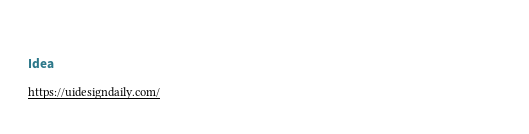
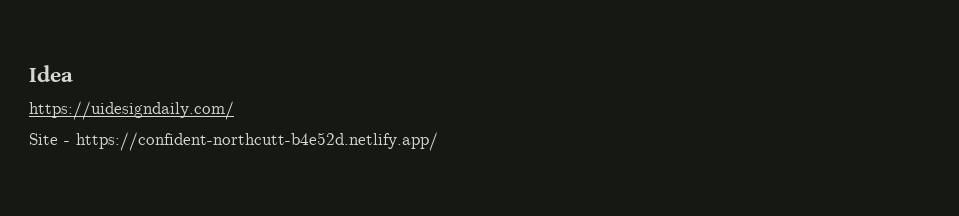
(160, 93) none -> [29,132,438,151] // Site - https://confident-northcutt-b4e52d.netlify.app/

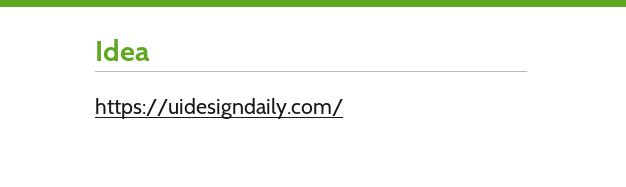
[29,132,438,151] // Site - https://confident-northcutt-b4e52d.netlify.app/ -> (343, 108) none

